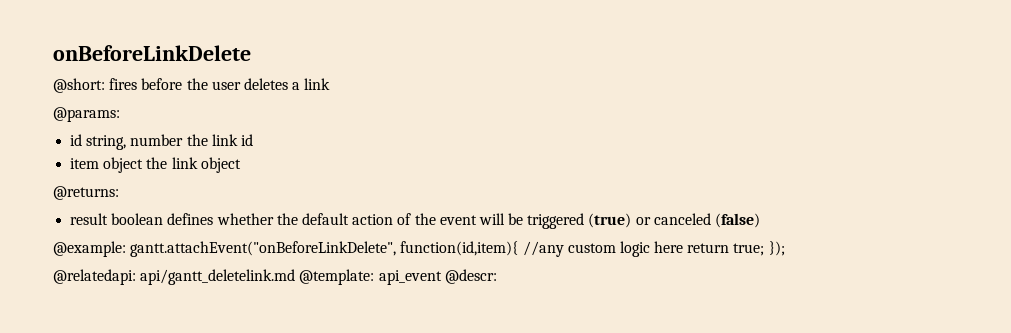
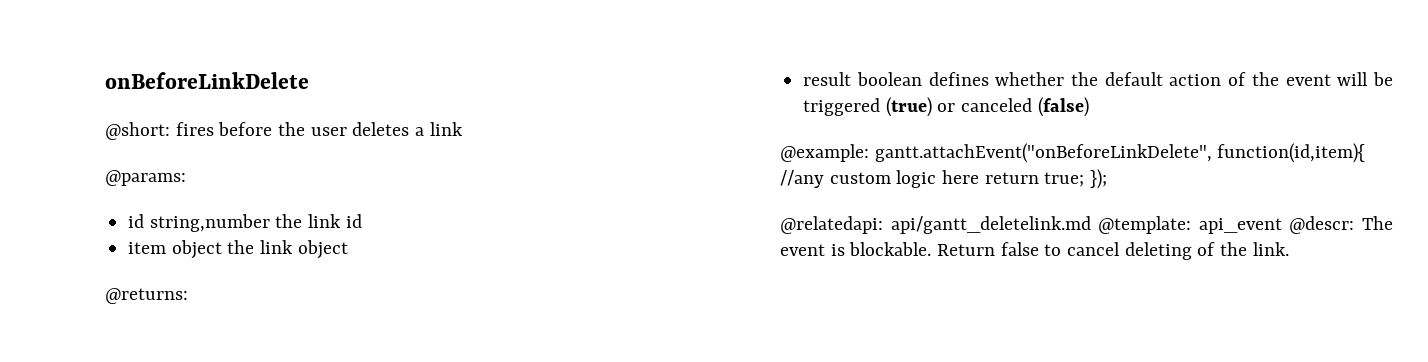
[86,134,184,150] string, number -> [149,214,270,232] string,number
(497, 276) none -> [1362,216,1393,230] [780,242,1289,260] The event is blockable. Return false to cancel deleting of the link.

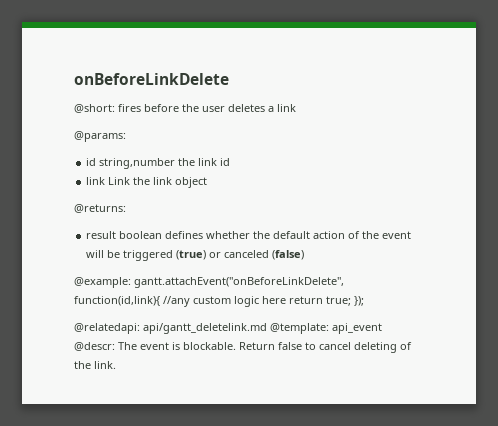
[128,240,222,259] item object -> [86,177,131,185] link Link
[1217,143,1366,163] function(id,item){ -> [74,296,160,306] function(id,link){

